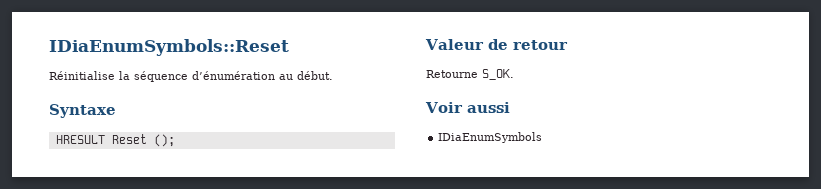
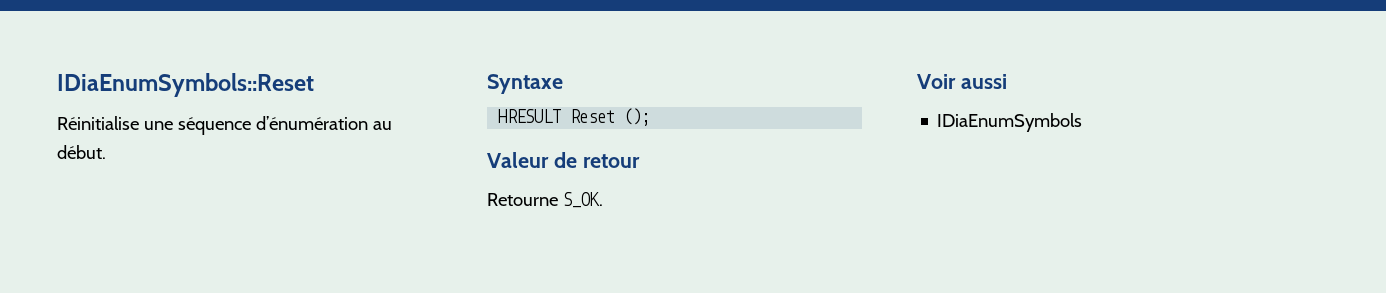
[119,71,130,80] la -> [143,121,173,130] une

